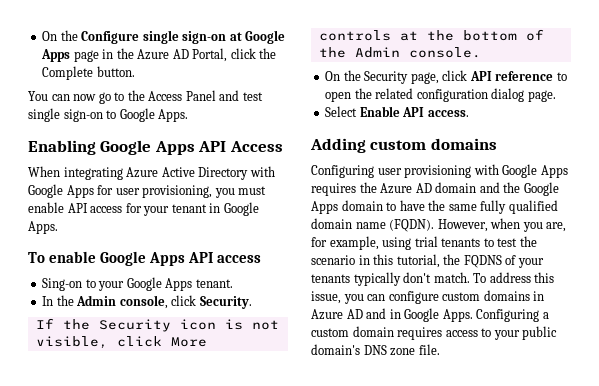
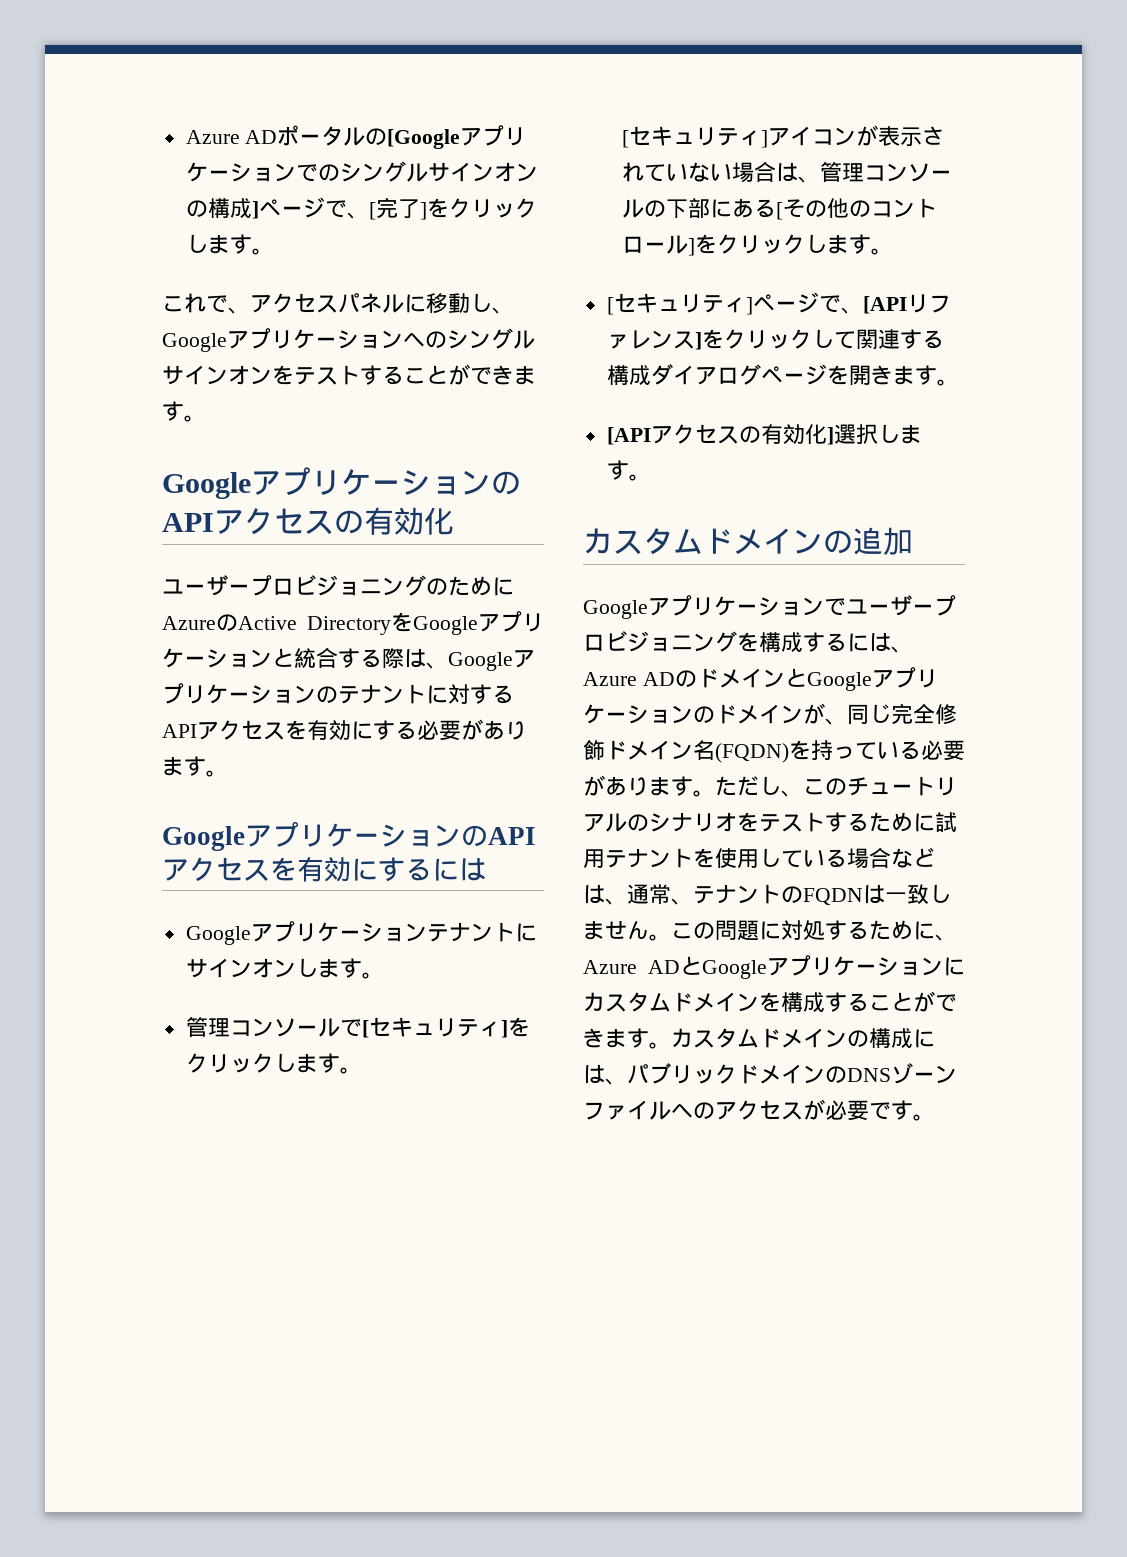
[42,30,286,44] [41,48,277,62] [42,66,135,80] [28,90,263,104] [28,108,189,122] [28,140,283,155] [28,166,275,180] [28,184,267,198] [28,202,259,216] [28,221,58,234] [28,251,262,266] [42,277,233,291] [42,295,252,309] [35,318,279,332] [35,336,207,349] [318,29,544,41] [318,47,481,58] [325,70,567,84] [325,88,556,102] [325,106,469,117] [310,138,497,153] [311,164,568,178] [311,182,559,196] [311,200,558,214] [311,218,567,232] [311,236,537,250] [311,254,544,268] [311,272,555,286] [311,290,545,304] [311,308,549,322] [311,326,558,340] [311,344,440,356] On the Configure single sign-on at Google Apps page in the Azure AD Portal, click the Complete button. // You can now go to the Access Panel and test single sign-on to Google Apps. // Enabling Google Apps API Access // When integrating Azure Active Directory with Google Apps for user provisioning, you must enable API access for your tenant in Google Apps. // To enable Google Apps API access // Sing-on to your Google Apps tenant. // In the Admin console, click Security. // If the Security icon is not visible, click More controls at the bottom of the Admin console. // On the Security page, click API reference to open the related configuration dialog page. // Select Enable API access. // Adding custom domains // Configuring user provisioning with Google Apps requires the Azure AD domain and the Google Apps domain to have the same fully qualified domain name (FQDN). However, when you are, for example, using trial tenants to test the scenario in this tutorial, the FQDNS of your tenants typically don't match. To address this issue, you can configure custom domains in Azure AD and in Google Apps. Configuring a custom domain requires access to your public domain's DNS zone file. -> [185,125,527,149] [185,161,538,182] [185,197,537,220] [185,234,274,255] [162,293,514,314] [162,328,535,352] [162,364,536,385] [162,401,206,422] [162,467,521,499] [162,507,454,535] [162,575,514,596] [162,611,544,635] [162,647,535,671] [162,683,514,704] [162,719,527,741] [162,756,228,777] [162,821,536,851] [162,857,486,882] [185,921,537,945] [185,958,384,979] [185,1017,530,1038] [185,1053,362,1074] [621,125,944,148] [621,161,952,183] [621,198,937,220] [621,234,893,256] [606,292,951,315] [606,329,944,350] [606,364,959,386] [606,424,922,445] [606,460,651,481] [583,527,913,556] [583,595,956,619] [583,631,913,653] [583,667,938,691] [583,703,957,725] [583,740,965,763] [583,775,957,797] [583,812,957,832] [583,847,935,869] [583,884,951,905] [583,920,957,941] [583,955,965,979] [583,991,957,1013] [583,1028,935,1049] [583,1063,957,1085] [583,1099,935,1121] Azure ADポータルの[Googleアプリケーションでのシングルサインオンの構成]ページで、[完了]をクリックします。 // これで、アクセスパネルに移動し、Googleアプリケーションへのシングルサインオンをテストすることができます。 // GoogleアプリケーションのAPIアクセスの有効化 // ユーザープロビジョニングのためにAzureのActive DirectoryをGoogleアプリケーションと統合する際は、Googleアプリケーションのテナントに対するAPIアクセスを有効にする必要があります。 // GoogleアプリケーションのAPIアクセスを有効にするには // Googleアプリケーションテナントにサインオンします。 // 管理コンソールで[セキュリティ]をクリックします。 // [セキュリティ]アイコンが表示されていない場合は、管理コンソールの下部にある[その他のコントロール]をクリックします。 // [セキュリティ]ページで、[APIリファレンス]をクリックして関連する構成ダイアログページを開きます。 // [APIアクセスの有効化]選択します。 // カスタムドメインの追加 // Googleアプリケーションでユーザープロビジョニングを構成するには、Azure ADのドメインとGoogleアプリケーションのドメインが、同じ完全修飾ドメイン名(FQDN)を持っている必要があります。ただし、このチュートリアルのシナリオをテストするために試用テナントを使用している場合などは、通常、テナントのFQDNは一致しません。この問題に対処するために、Azure ADとGoogleアプリケーションにカスタムドメインを構成することができます。カスタムドメインの構成には、パブリックドメインのDNSゾーンファイルへのアクセスが必要です。

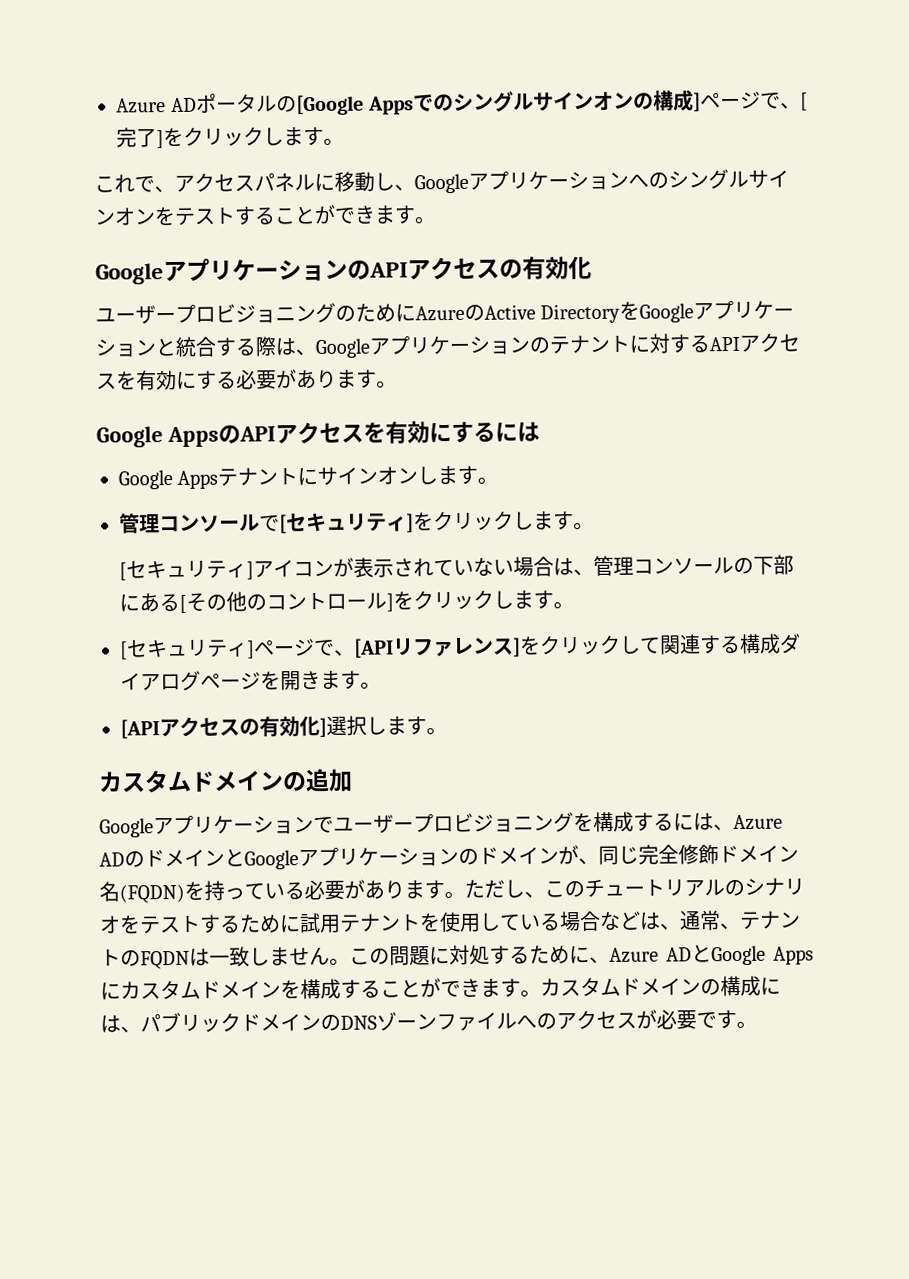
[460,125,527,146] [185,162,296,182] アプリケーション -> [368,96,414,115] Apps
[245,821,461,847] アプリケーション -> [166,426,219,448] Apps
[250,921,427,942] アプリケーション -> [177,470,219,489] Apps
[767,955,943,976] アプリケーション -> [773,946,814,965] Apps

